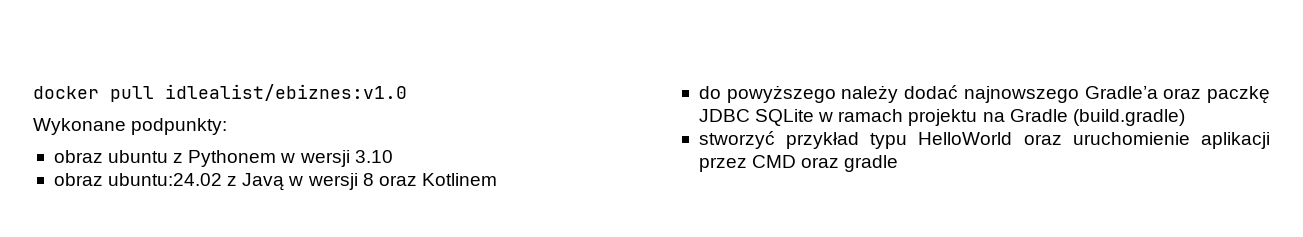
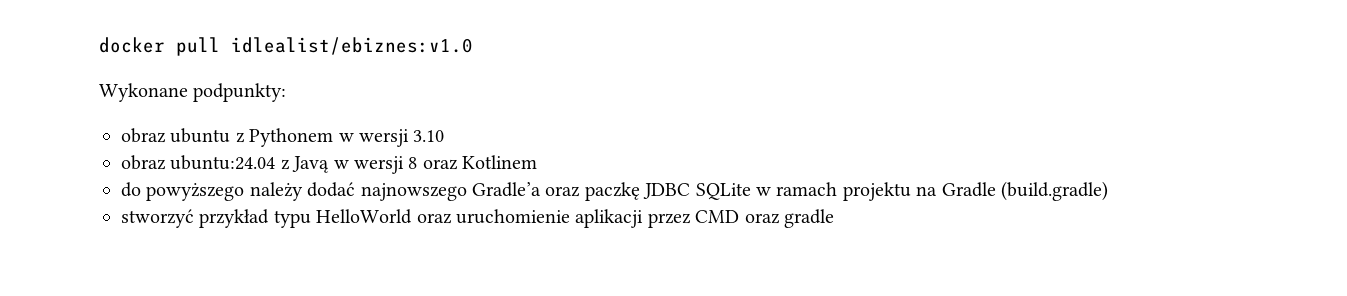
[108,173,223,186] ubuntu:24.02 -> [170,155,276,170] ubuntu:24.04

